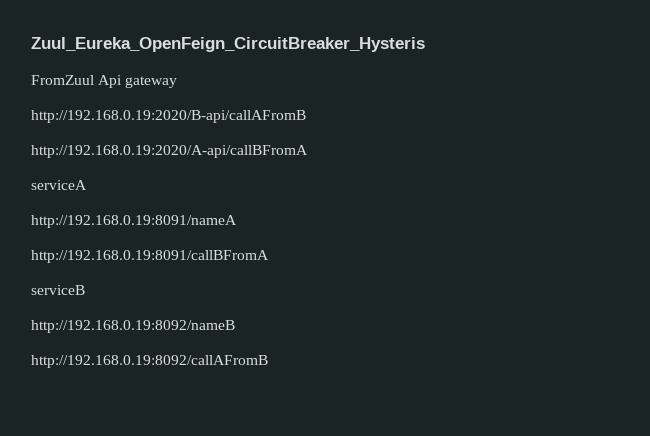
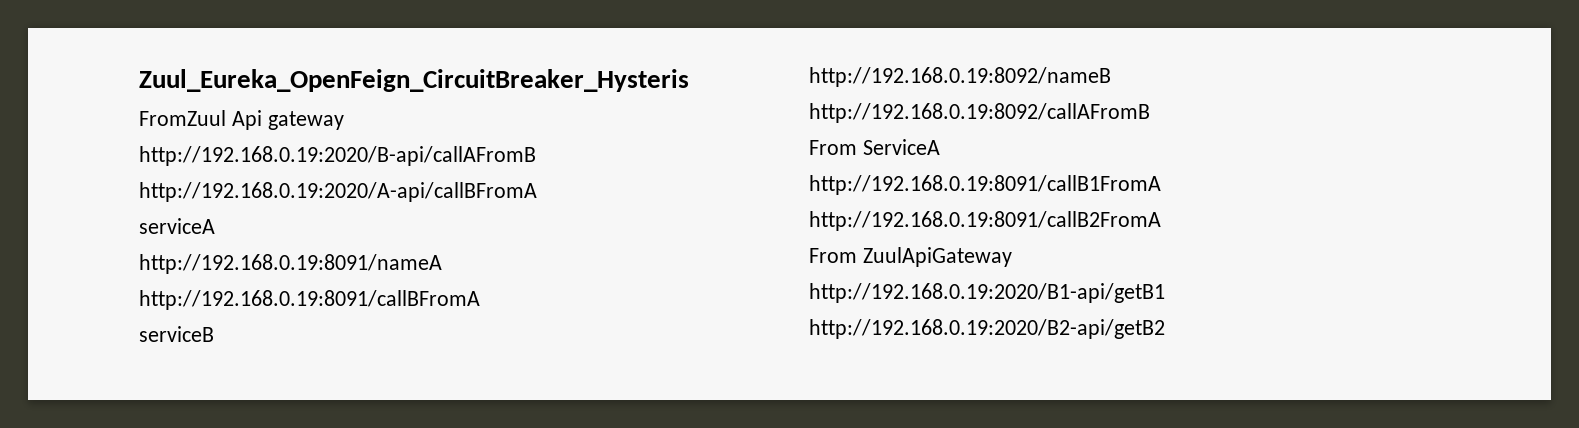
(268, 361) none -> [809,139,940,155] [809,175,1161,195] [809,211,1161,231] [809,247,1012,267] [809,283,1165,303] [809,319,1165,339] // From ServiceA // http://192.168.0.19:8091/callB1FromA // http://192.168.0.19:8091/callB2FromA // From ZuulApiGateway // http://192.168.0.19:2020/B1-api/getB1 // http://192.168.0.19:2020/B2-api/getB2

